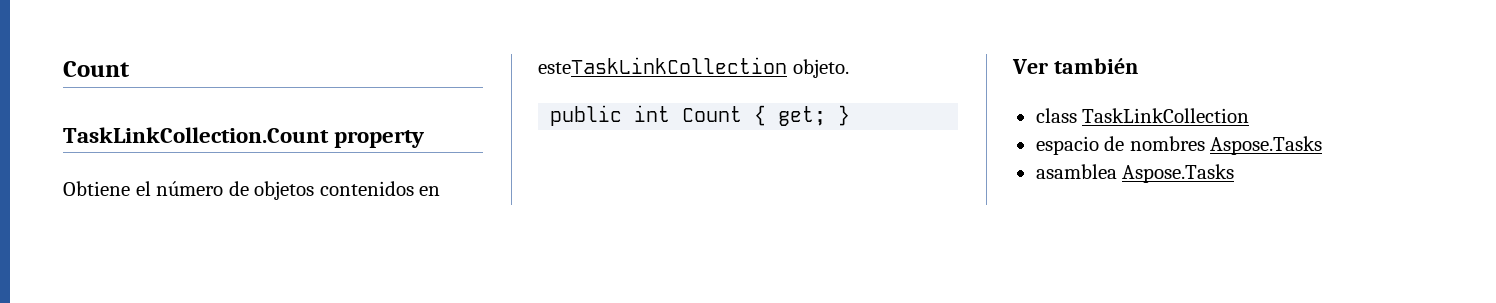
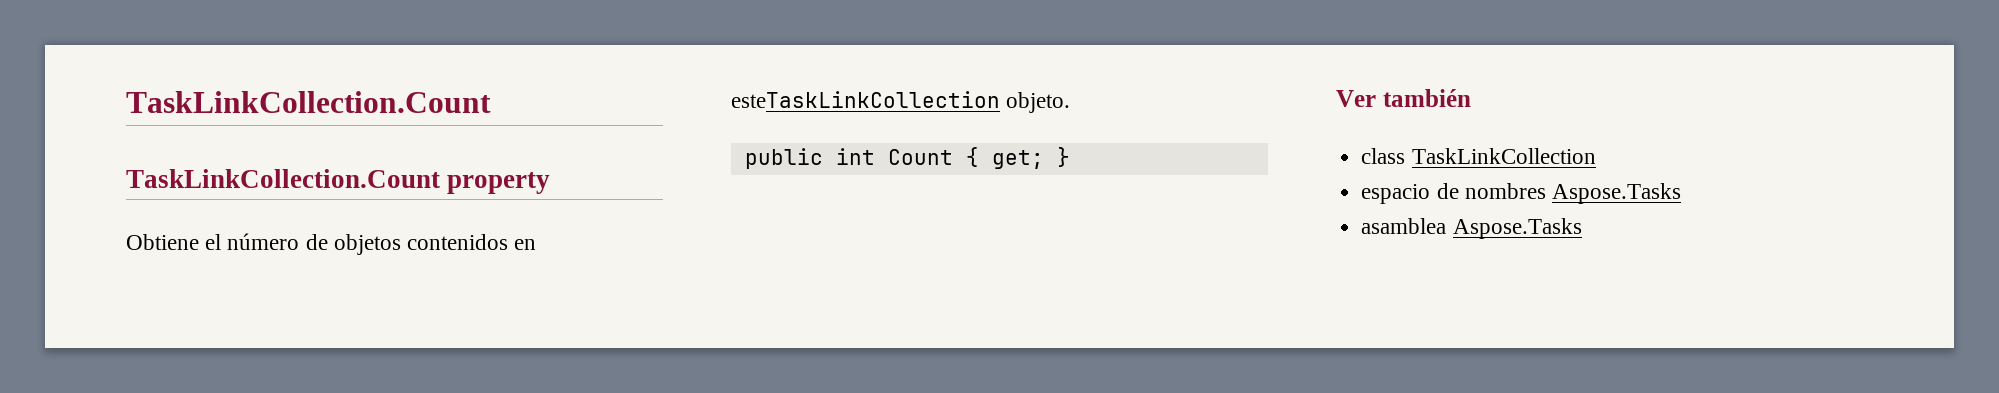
[63,61,130,77] Count -> [126,91,491,113] TaskLinkCollection.Count

